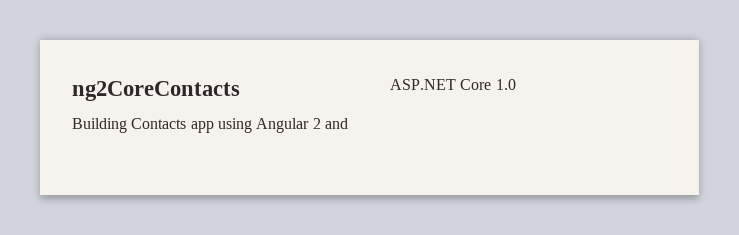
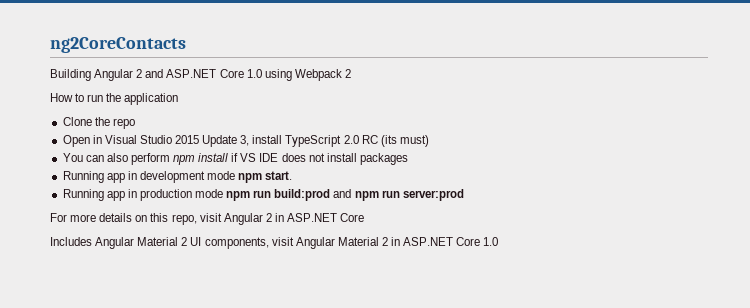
[131,118,252,133] Contacts app using -> (91, 75) none
(516, 84) none -> [264,69,351,81] [50,93,179,105] [62,117,135,129] [62,135,429,147] [62,153,408,165] [62,171,293,183] [62,189,464,201] [50,213,365,225] [50,237,499,249] using Webpack 2 // How to run the application // Clone the repo // Open in Visual Studio 2015 Update 3, install TypeScript 2.0 RC (its must) // You can also perform npm install if VS IDE does not install packages // Running app in development mode npm start. // Running app in production mode npm run build:prod and npm run server:prod // For more details on this repo, visit Angular 2 in ASP.NET Core // Includes Angular Material 2 UI components, visit Angular Material 2 in ASP.NET Core 1.0

